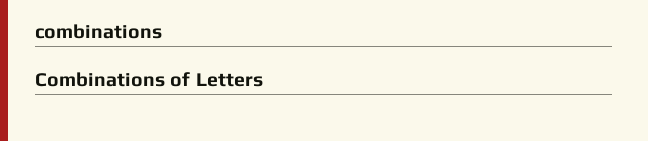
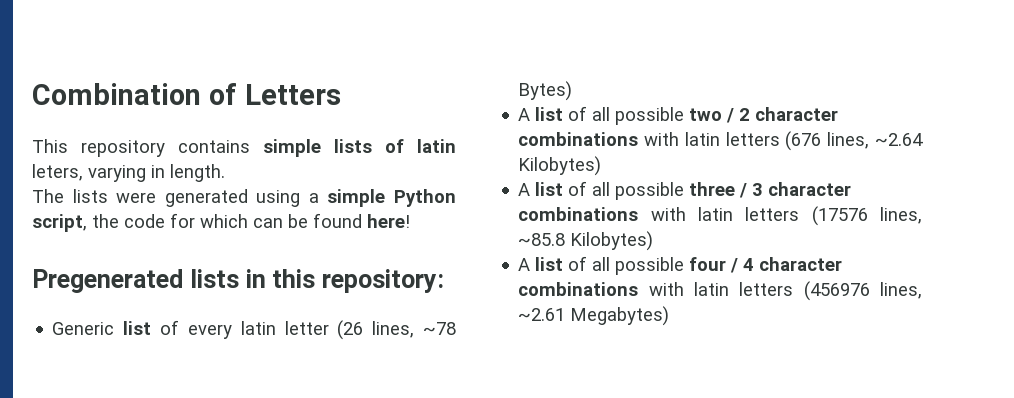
[35,24,162,39] [35,72,165,87] combinations // Combinations -> [32,83,201,105] Combination
(263, 80) none -> [32,139,456,157] [32,164,225,182] [32,189,456,207] [32,213,410,232] [32,269,444,293] [52,320,457,340] [518,81,573,101] [518,106,839,125] [518,131,923,151] [518,156,602,176] [518,181,852,200] [518,206,922,226] [518,231,654,251] [518,256,843,275] [518,281,922,301] [518,306,670,326] // This repository contains simple lists of latin leters, varying in length. // The lists were generated using a simple Python script, the code for which can be found here! // Pregenerated lists in this repository: // Generic list of every latin letter (26 lines, ~78 Bytes) // A list of all possible two / 2 character combinations with latin letters (676 lines, ~2.64 Kilobytes) // A list of all possible three / 3 character combinations with latin letters (17576 lines, ~85.8 Kilobytes) // A list of all possible four / 4 character combinations with latin letters (456976 lines, ~2.61 Megabytes)

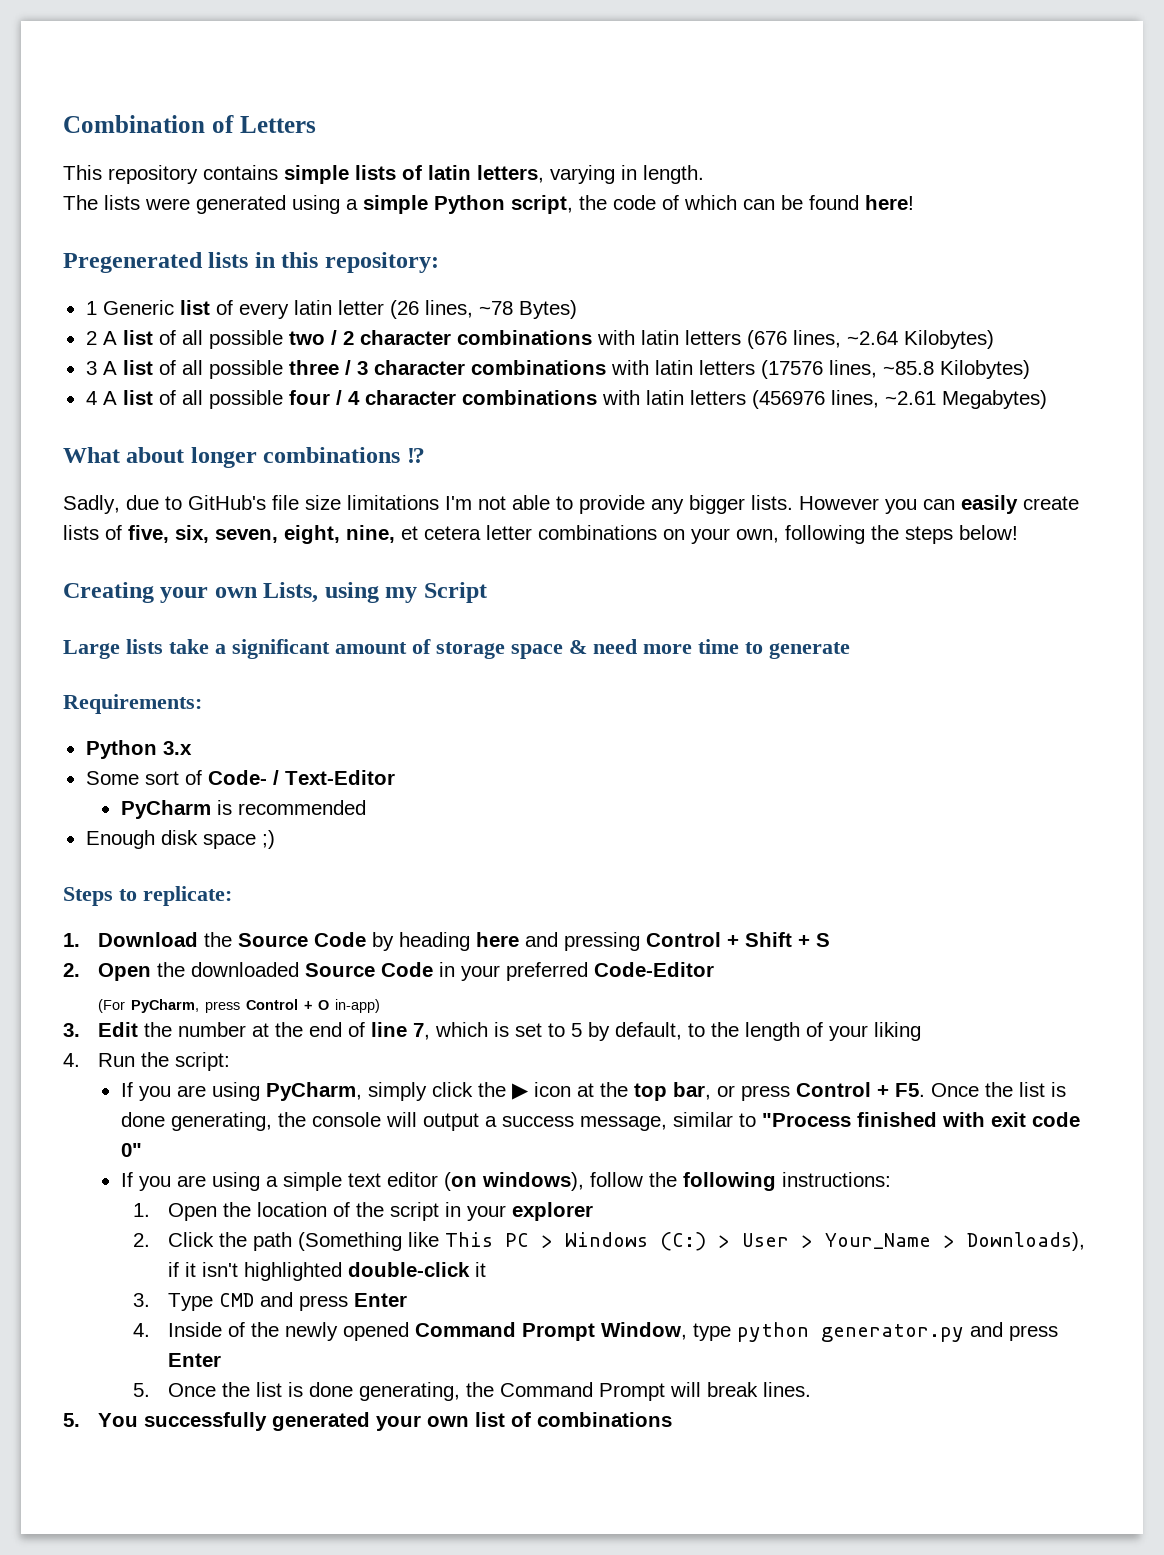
[32,164,83,181] leters, -> [477,165,544,183] letters,
[170,213,195,228] for -> [662,195,679,210] of
(444, 281) none -> [85,301,97,315] 1
(573, 91) none -> [85,331,97,345] 2
(602, 166) none -> [85,361,97,375] 3
(654, 241) none -> [85,391,97,405] 4
(670, 316) none -> [63,447,425,468] [63,495,1079,514] [63,525,1018,544] [63,582,487,603] [63,639,850,659] [63,694,202,714] [85,740,192,759] [85,770,395,785] [120,800,366,819] [85,830,275,849] [63,886,232,906] [63,932,830,951] [63,962,714,981] [97,999,380,1013] [63,1022,921,1041] [63,1052,230,1071] [120,1082,1066,1101] [120,1112,1080,1131] [120,1143,142,1157] [120,1172,891,1191] [132,1202,593,1221] [132,1232,1085,1251] [167,1262,486,1281] [132,1292,407,1311] [132,1322,1058,1342] [167,1353,221,1367] [132,1382,811,1401] [63,1412,672,1431] // What about longer combinations ⁉ // Sadly, due to GitHub's file size limitations I'm not able to provide any bigger lists. However you can easily create lists of five, six, seven, eight, nine, et cetera letter combinations on your own, following the steps below! // Creating your own Lists, using my Script // Large lists take a significant amount of storage space & need more time to generate // Requirements: // Python 3.x // Some sort of Code- / Text-Editor // PyCharm is recommended // Enough disk space ;) // Steps to replicate: // 1. Download the Source Code by heading here and pressing Control + Shift + S // 2. Open the downloaded Source Code in your preferred Code-Editor // (For PyCharm, press Control + O in-app) // 3. Edit the number at the end of line 7, which is set to 5 by default, to the length of your liking // 4. Run the script: // If you are using PyCharm, simply click the ▶ icon at the top bar, or press Control + F5. Once the list is done generating, the console will output a success message, similar to "Process finished with exit code 0" // If you are using a simple text editor (on windows), follow the following instructions: // 1. Open the location of the script in your explorer // 2. Click the path (Something like This PC > Windows (C:) > User > Your_Name > Downloads), if it isn't highlighted double-click it // 3. Type CMD and press Enter // 4. Inside of the newly opened Command Prompt Window, type python generator.py and press Enter // 5. Once the list is done generating, the Command Prompt will break lines. // 5. You successfully generated your own list of combinations

